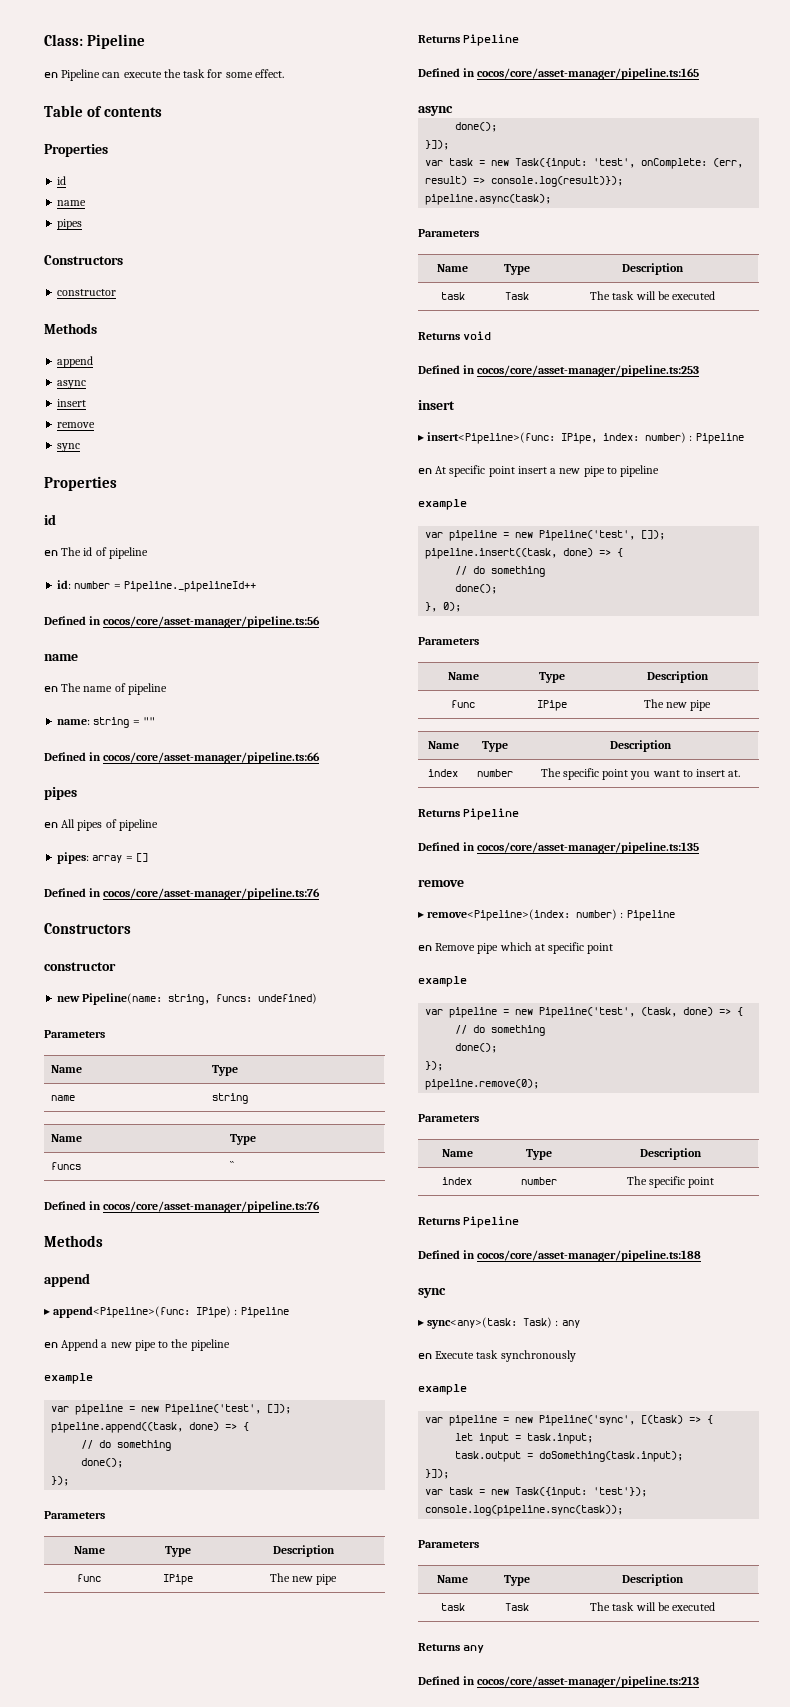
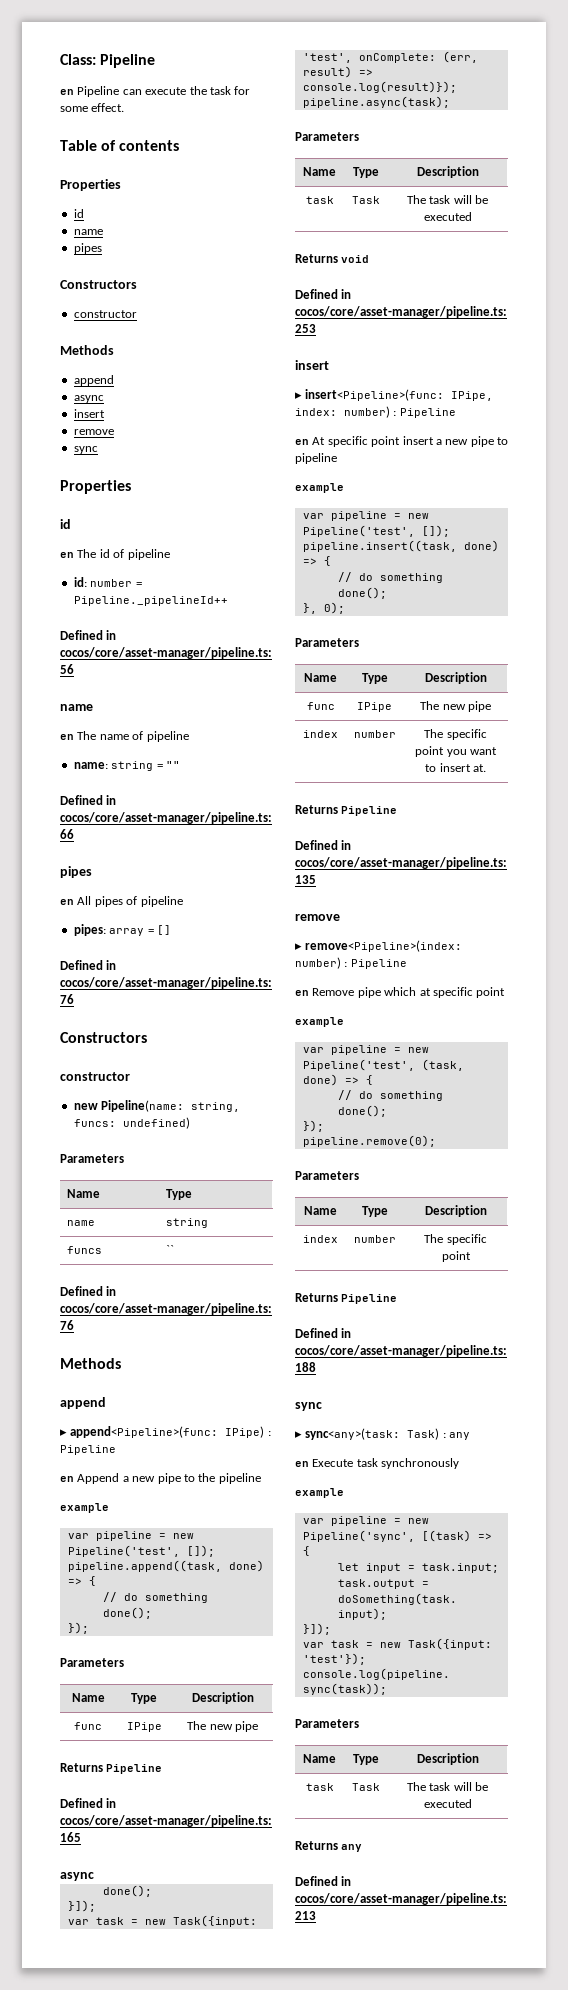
[51,1134,83,1142] [230,1134,257,1145] // Name | Type -> (209, 1223) none
[427,741,459,749] [482,741,508,752] [610,740,672,752] // Name | Type | Description -> (491, 706) none

